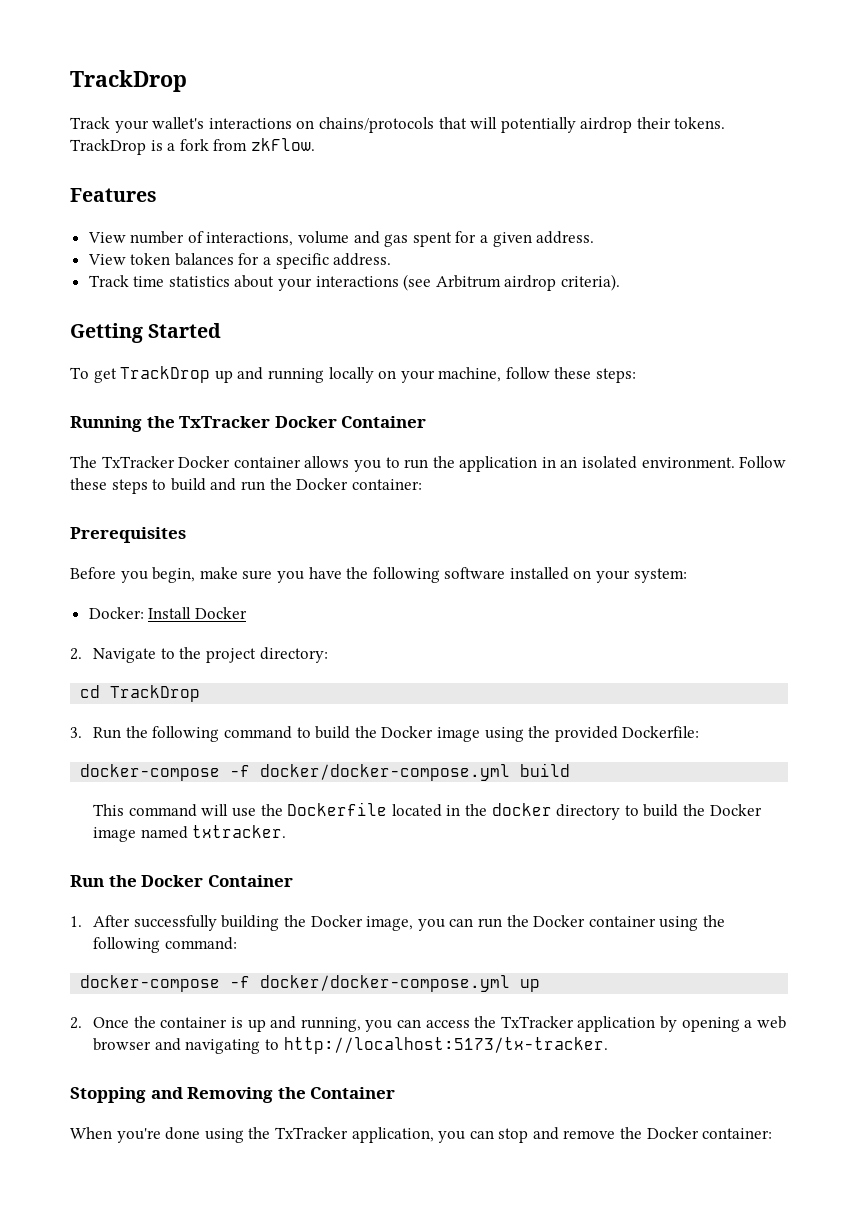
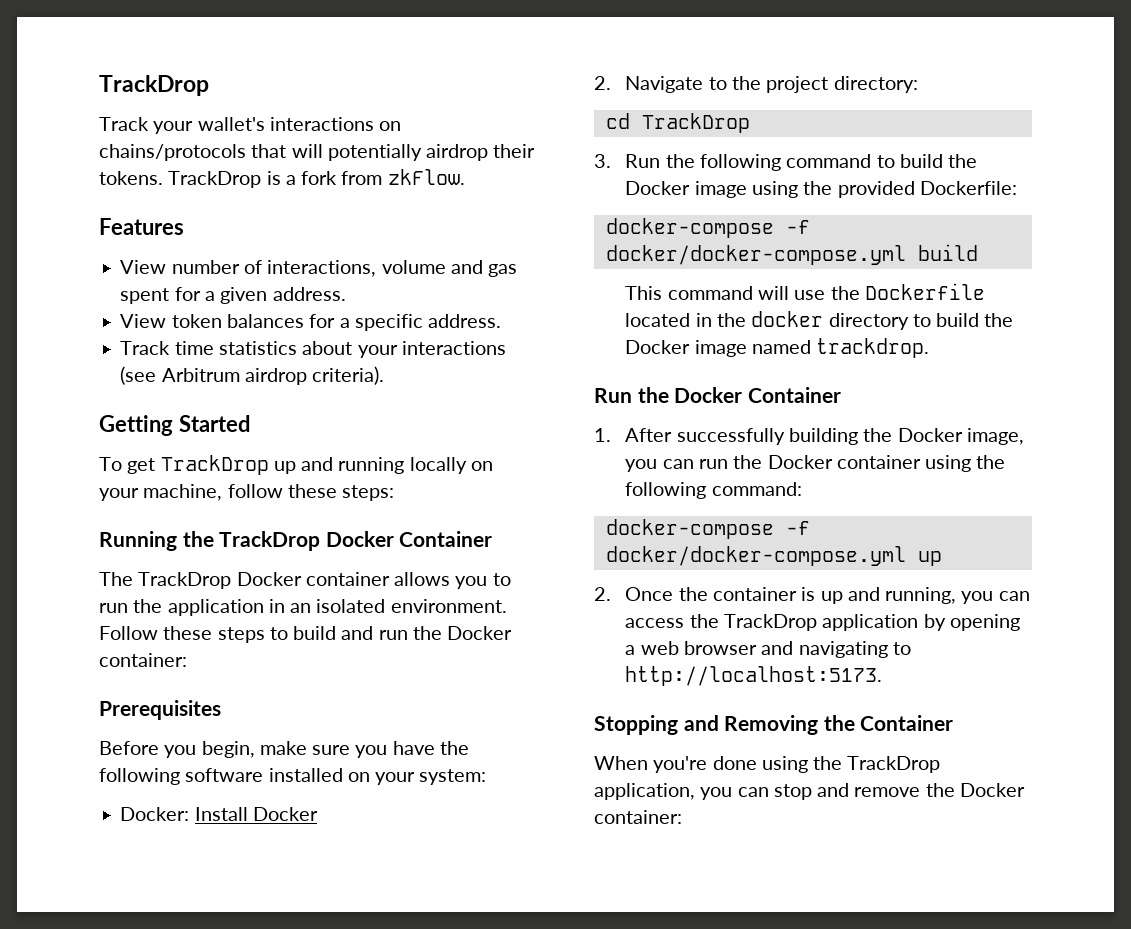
[179,416,271,428] TxTracker -> [219,531,321,551] TrackDrop
[101,456,175,468] TxTracker -> [138,572,232,589] TrackDrop
[192,825,287,838] txtracker. -> [816,338,930,358] trackdrop.
[500,1016,574,1028] TxTracker -> [724,614,818,631] TrackDrop
[283,1037,608,1054] http://localhost:5173/tx-tracker. -> [625,666,883,686] http://localhost:5173.
[274,1127,348,1139] TxTracker -> [847,756,941,773] TrackDrop

